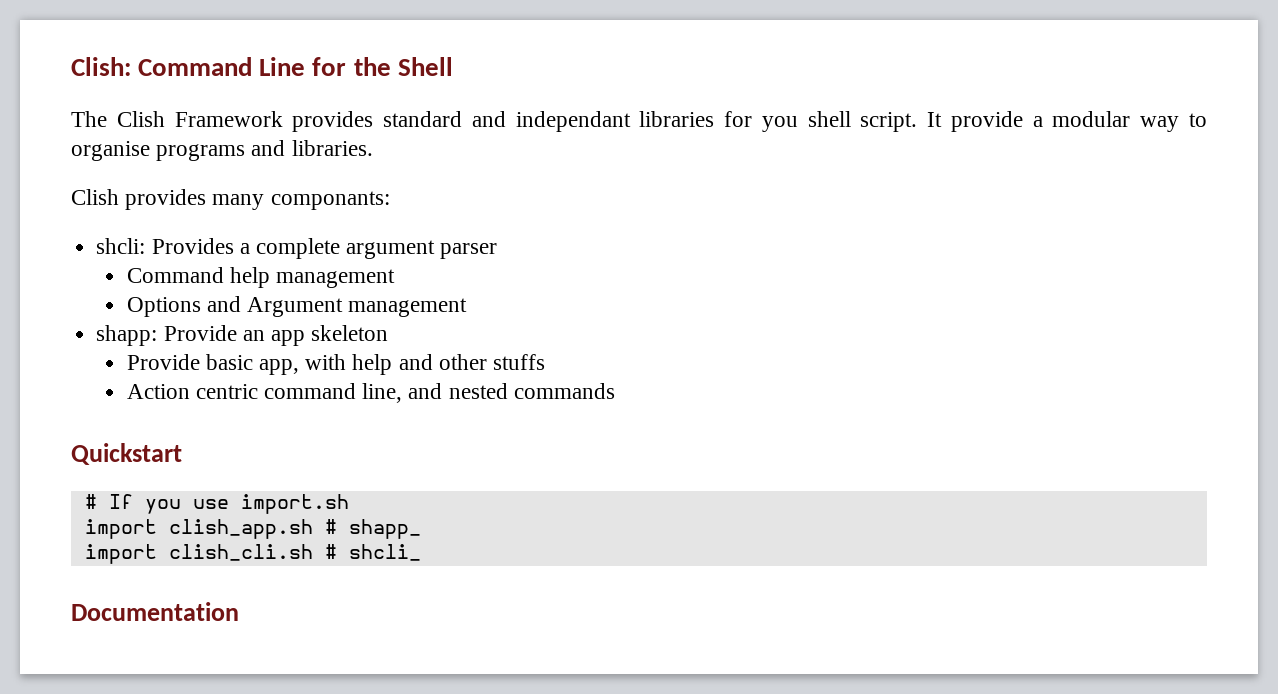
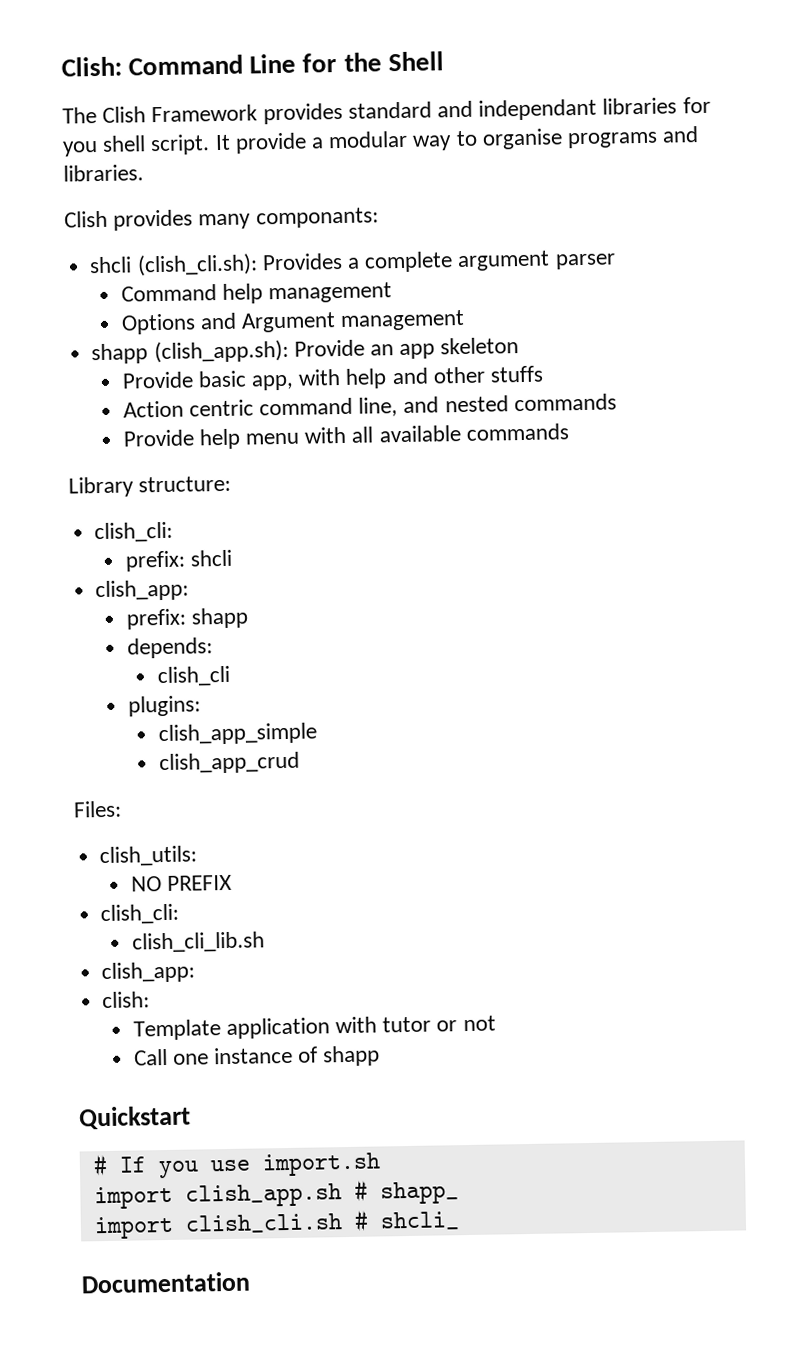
[96,238,146,254] shcli: -> [89,253,258,277] shcli (clish_cli.sh):
[96,325,158,346] shapp: -> [91,339,289,365] shapp (clish_app.sh):
(615, 391) none -> [122,423,569,450] [68,475,232,498] [94,521,174,543] [124,549,232,572] [95,579,190,602] [125,607,249,630] [126,637,213,659] [156,665,230,687] [127,695,201,717] [157,722,317,746] [158,751,300,775] [73,800,122,818] [99,845,198,867] [130,874,232,892] [100,903,180,925] [131,931,265,953] [101,961,196,984] [102,991,151,1009] [132,1015,496,1041] [132,1045,381,1067] // Provide help menu with all available commands // Library structure: // clish_cli: // prefix: shcli // clish_app: // prefix: shapp // depends: // clish_cli // plugins: // clish_app_simple // clish_app_crud // Files: // clish_utils: // NO PREFIX // clish_cli: // clish_cli_lib.sh // clish_app: // clish: // Template application with tutor or not // Call one instance of shapp

